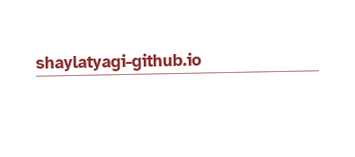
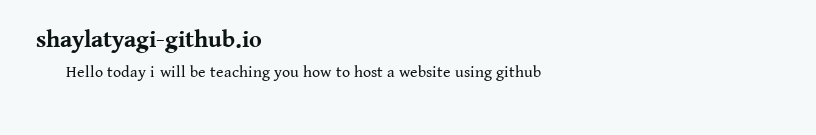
(202, 62) none -> [66,65,542,81] // Hello today i will be teaching you how to host a website using github

